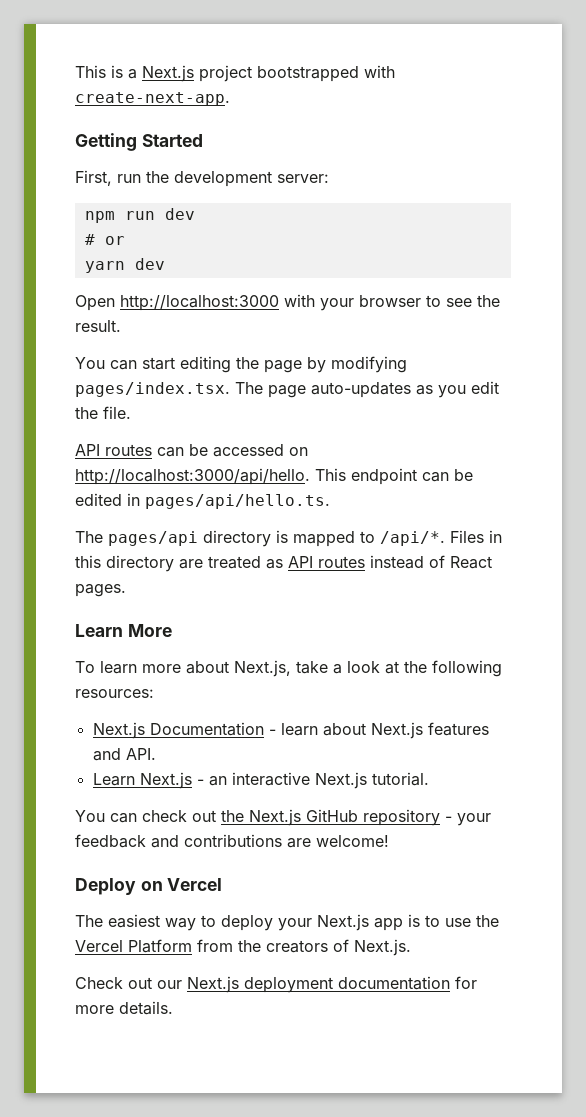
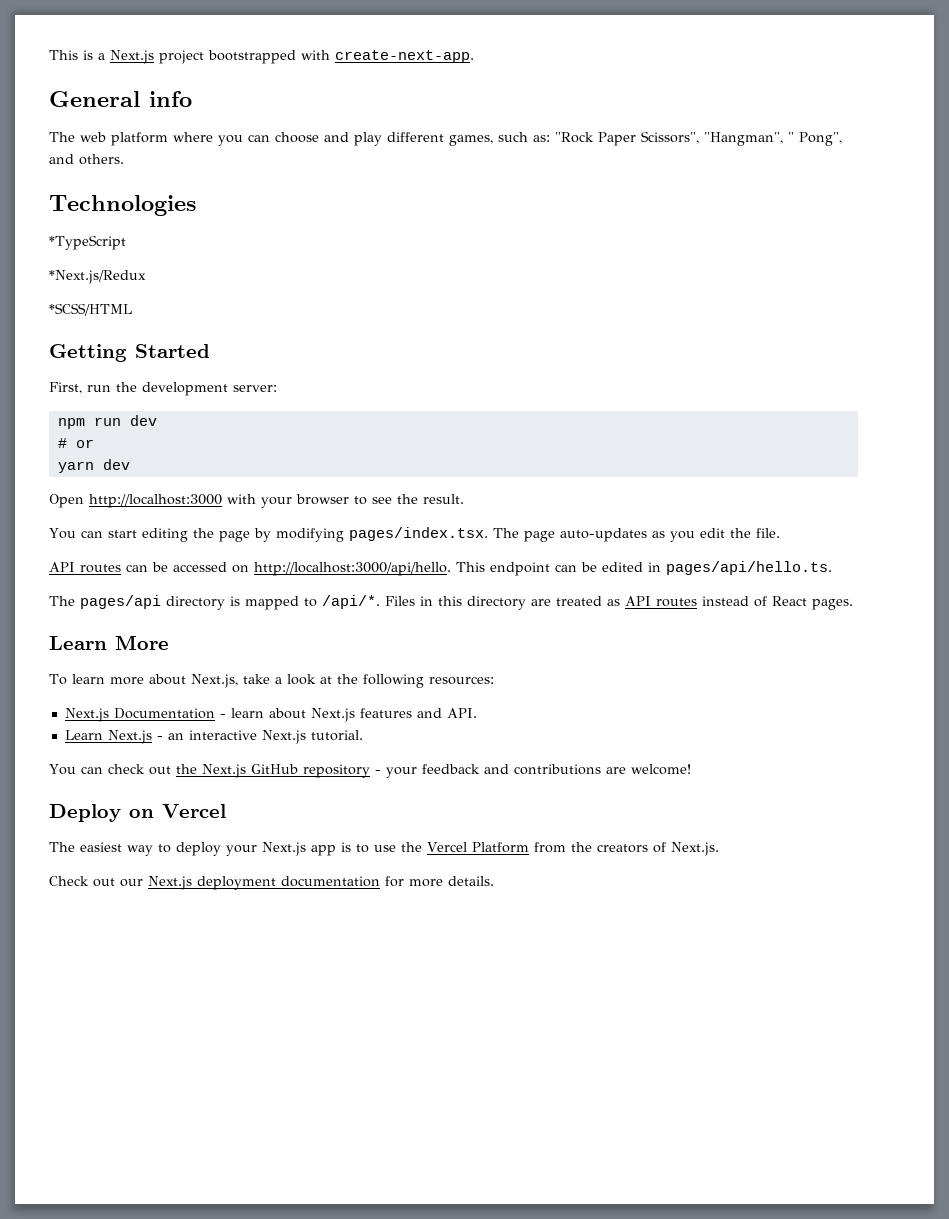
(230, 99) none -> [49,91,192,107] [49,131,842,146] [49,154,124,165] [49,195,196,216] [49,235,126,250] [49,270,146,284] [49,303,132,316] // General info // The web platform where you can choose and play different games, such as: "Rock Paper Scissors", "Hangman", " Pong", and others. // Technologies // *TypeScript // *Next.js/Redux // *SCSS/HTML

